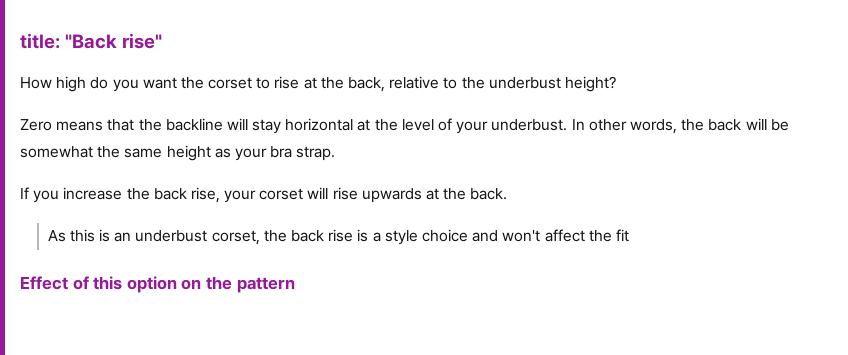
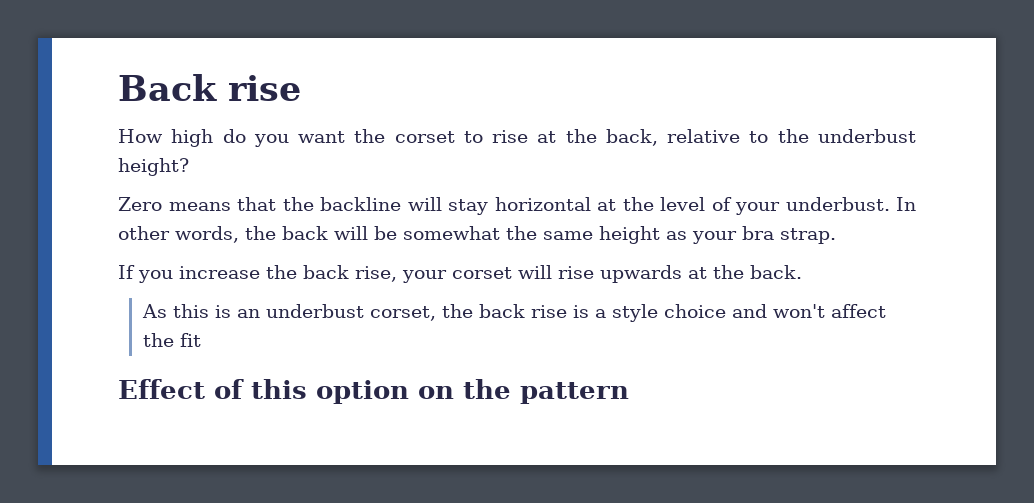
[20,33,163,49] title: "Back rise" -> [118,74,301,101] Back rise

